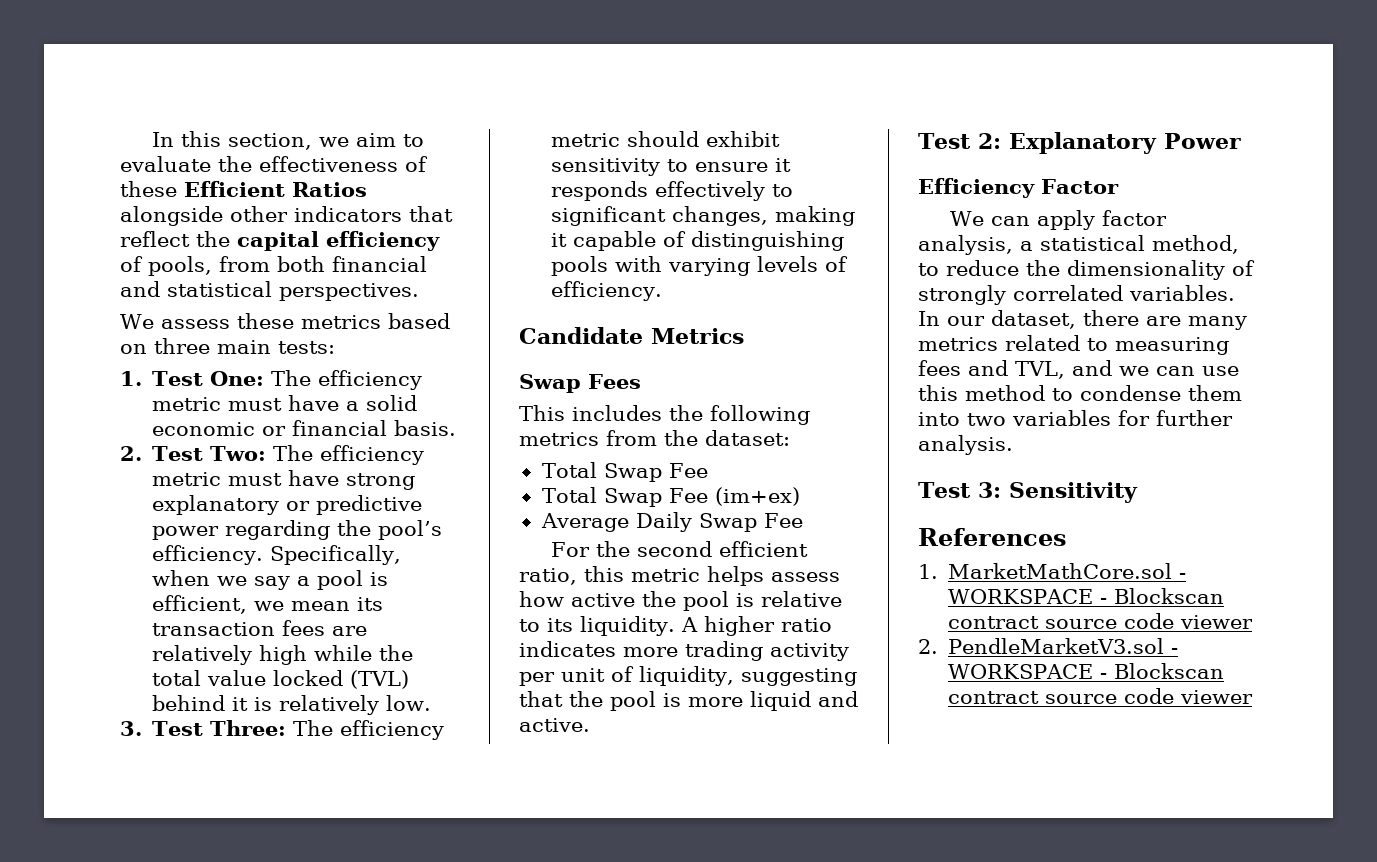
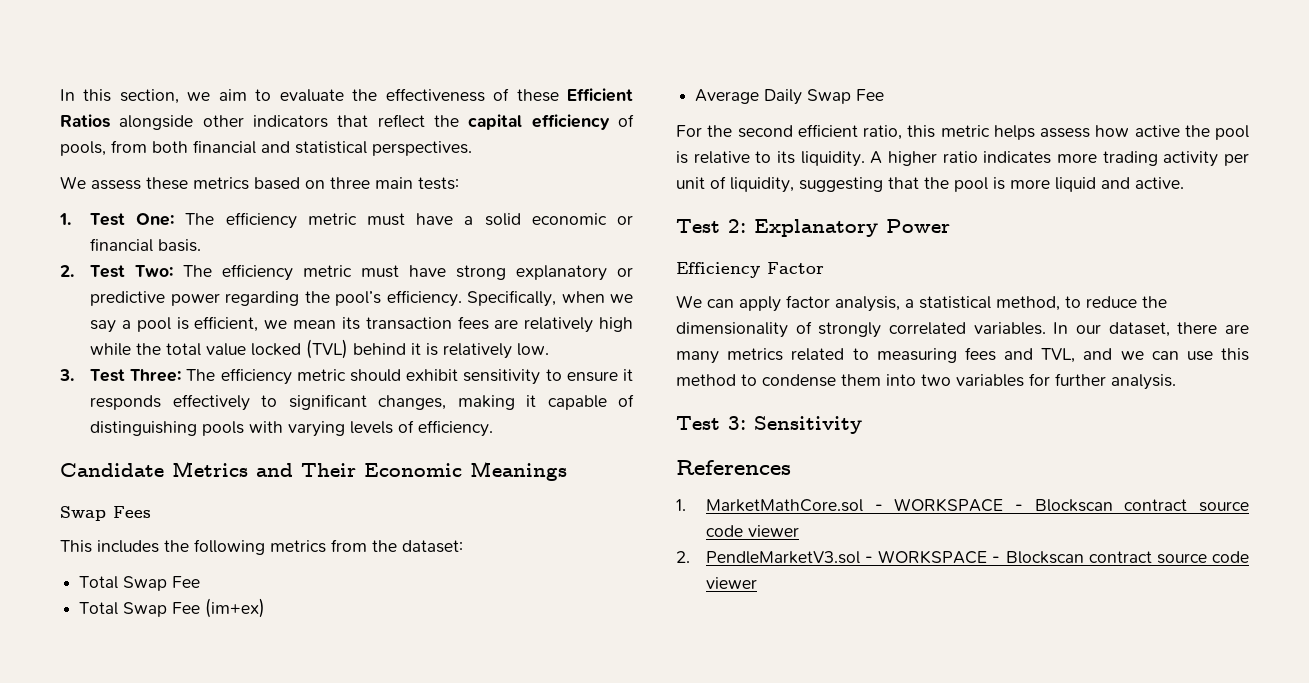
(744, 336) none -> [256,461,567,481] and Their Economic Meanings

